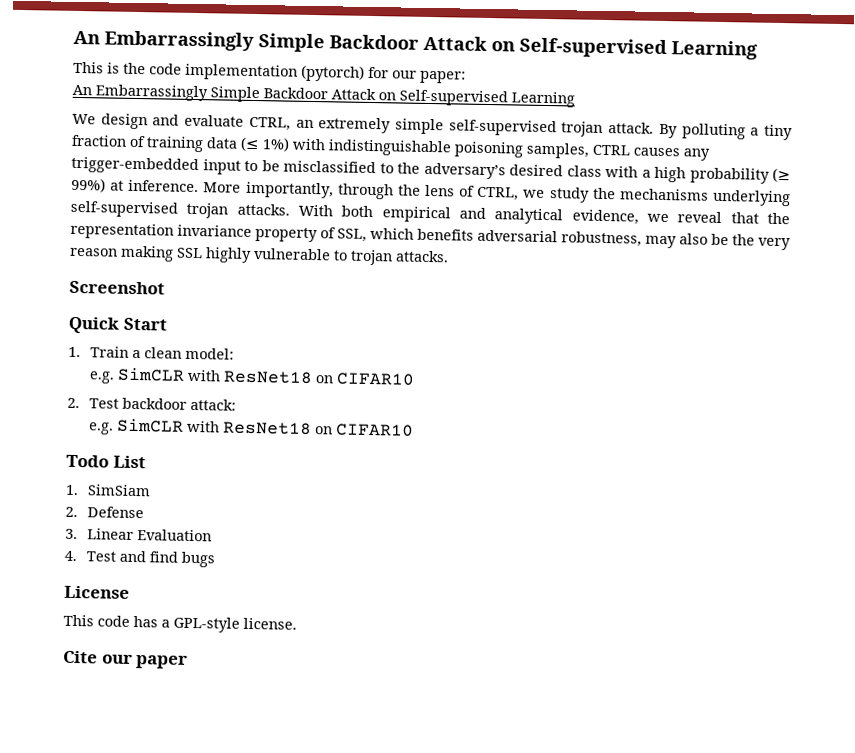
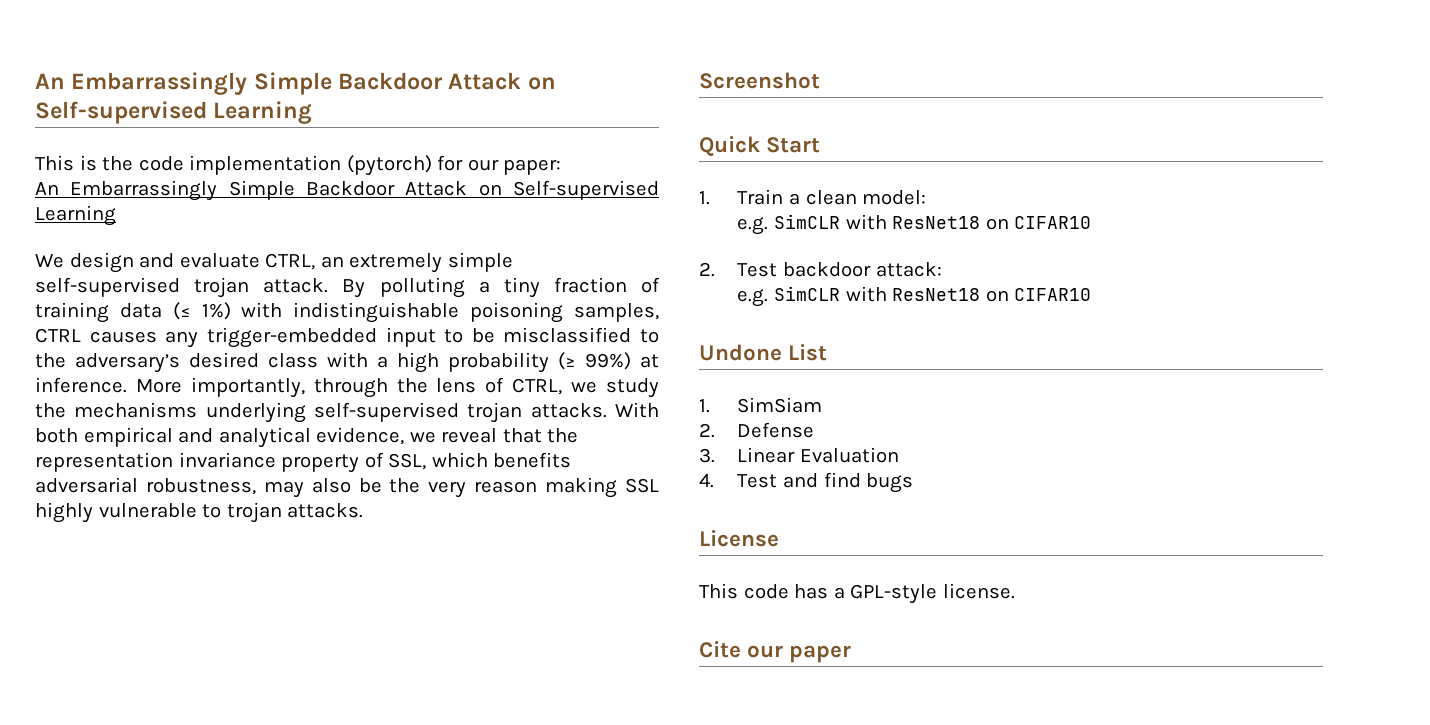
[66,454,109,468] Todo -> [699,344,782,361] Undone

